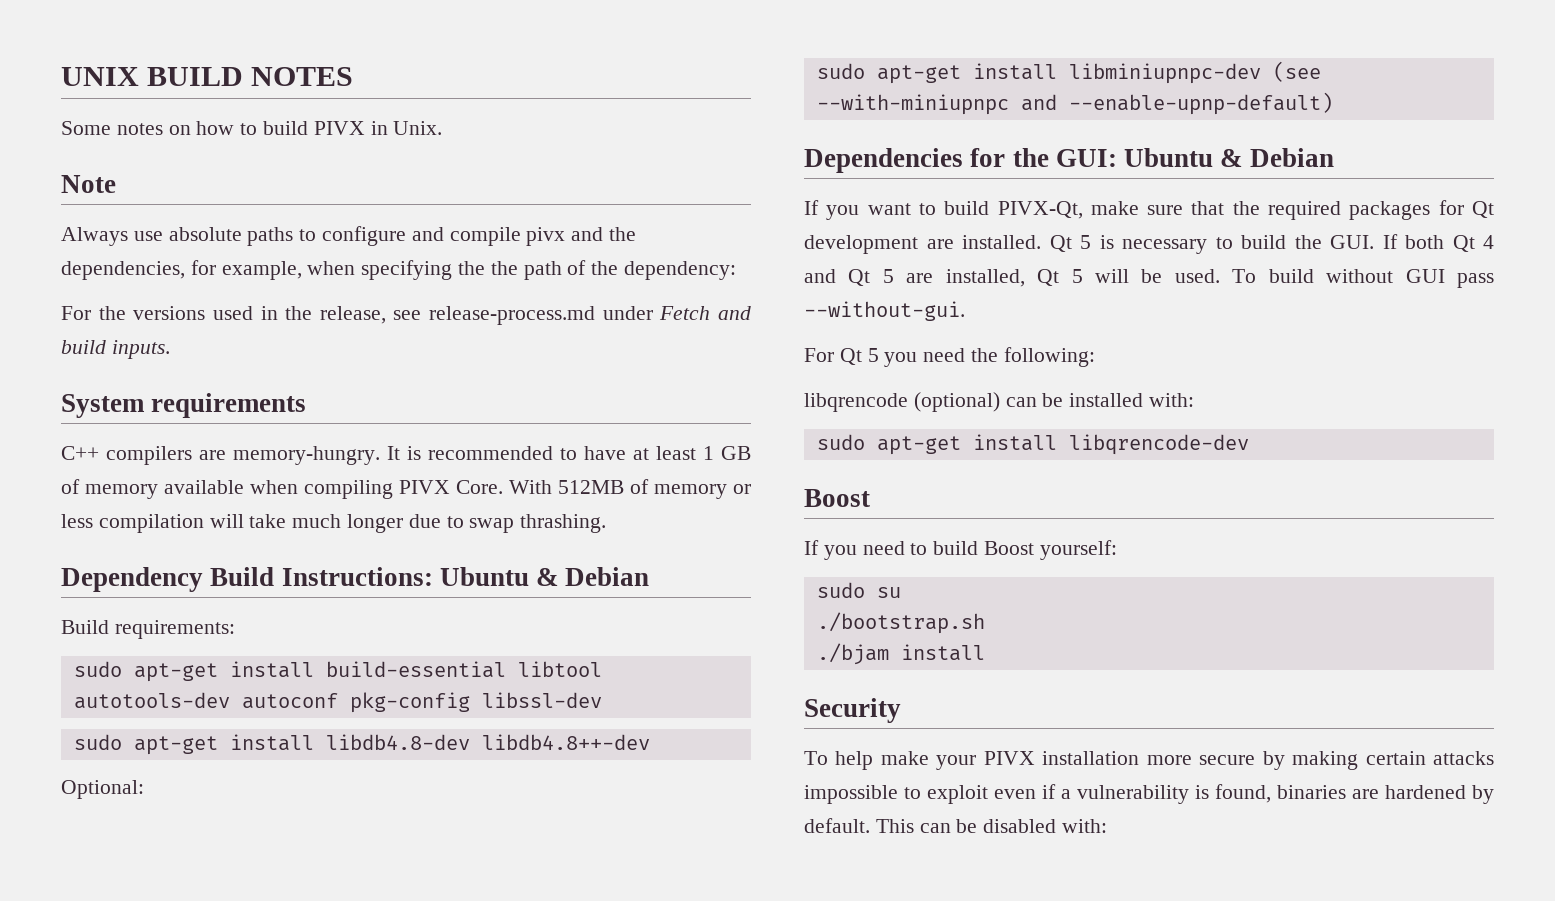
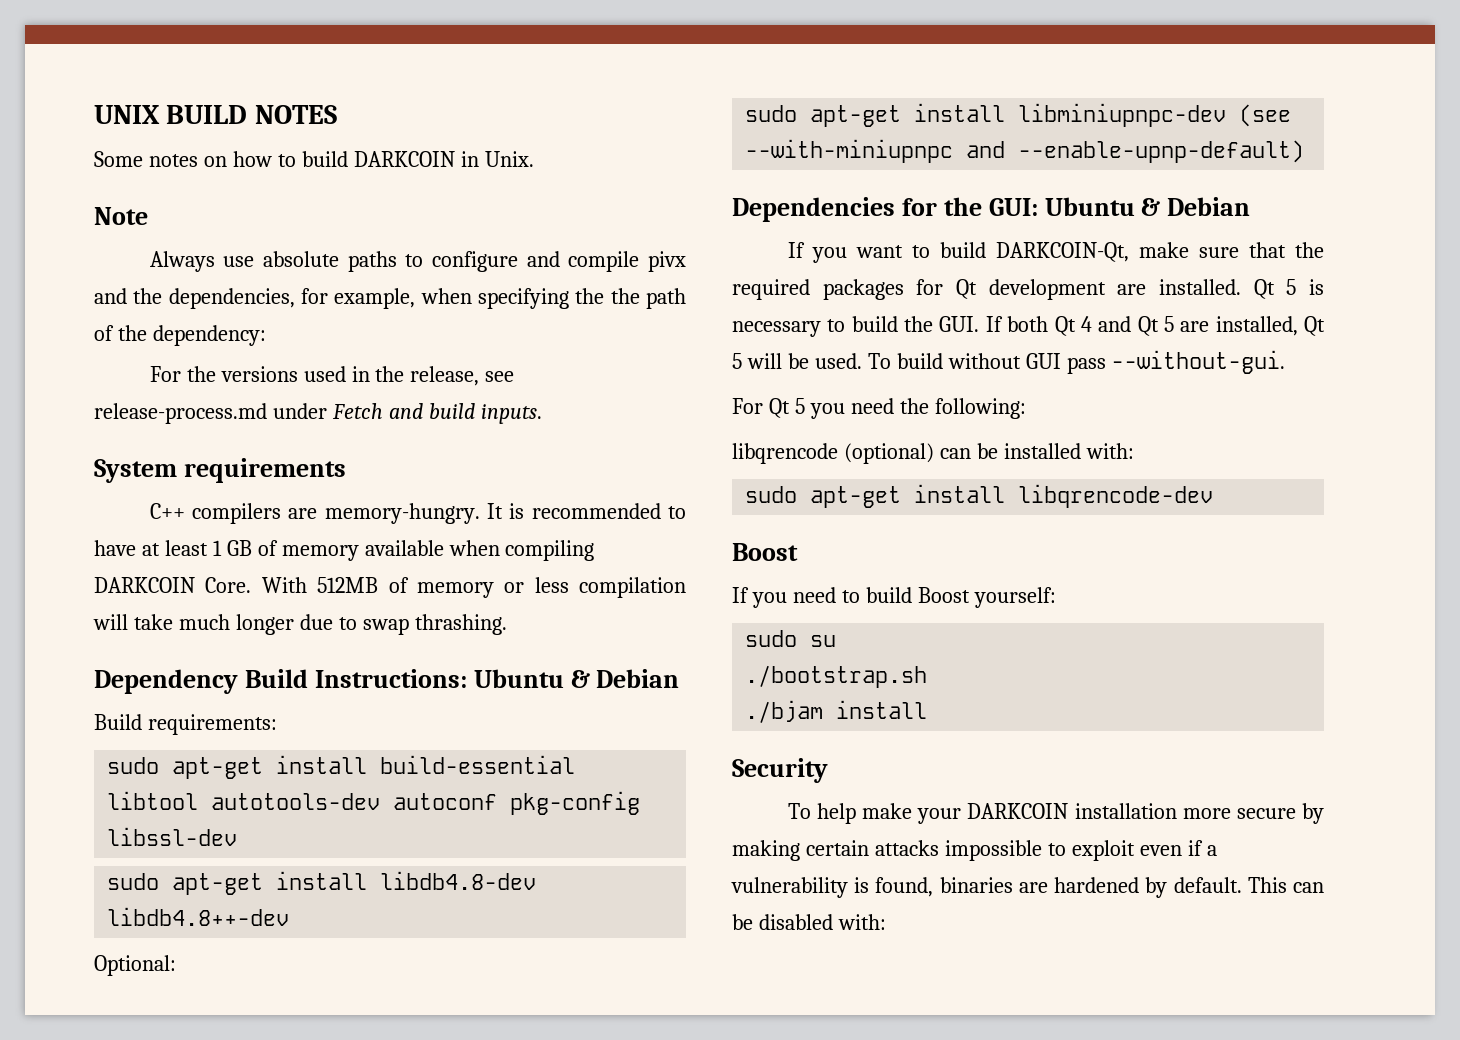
[313,121,365,135] PIVX -> [353,151,455,167] DARKCOIN
[399,480,450,494] PIVX -> [94,577,195,593] DARKCOIN
[997,201,1083,219] PIVX-Qt, -> [995,242,1129,262] DARKCOIN-Qt,
[983,751,1035,765] PIVX -> [967,803,1069,819] DARKCOIN

